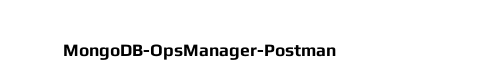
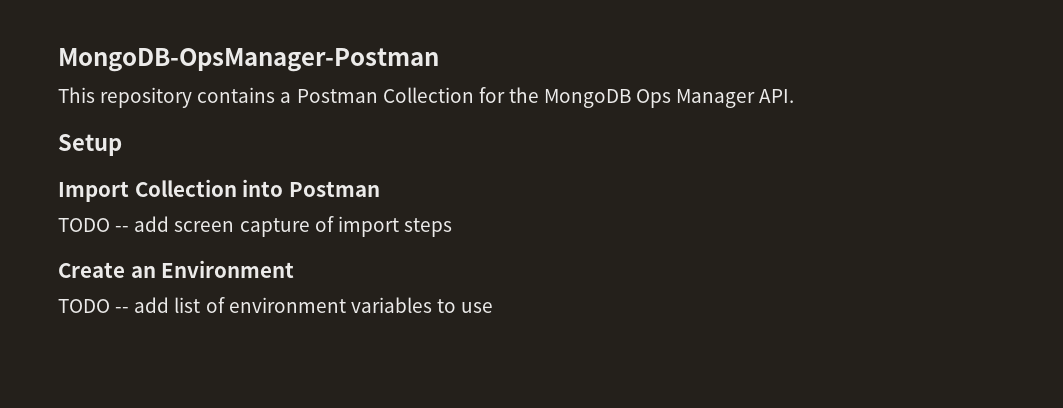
(336, 52) none -> [58,87,795,108] [58,134,122,156] [58,179,380,202] [58,216,452,237] [58,260,295,278] [58,297,494,313] // This repository contains a Postman Collection for the MongoDB Ops Manager API. // Setup // Import Collection into Postman // TODO -- add screen capture of import steps // Create an Environment // TODO -- add list of environment variables to use

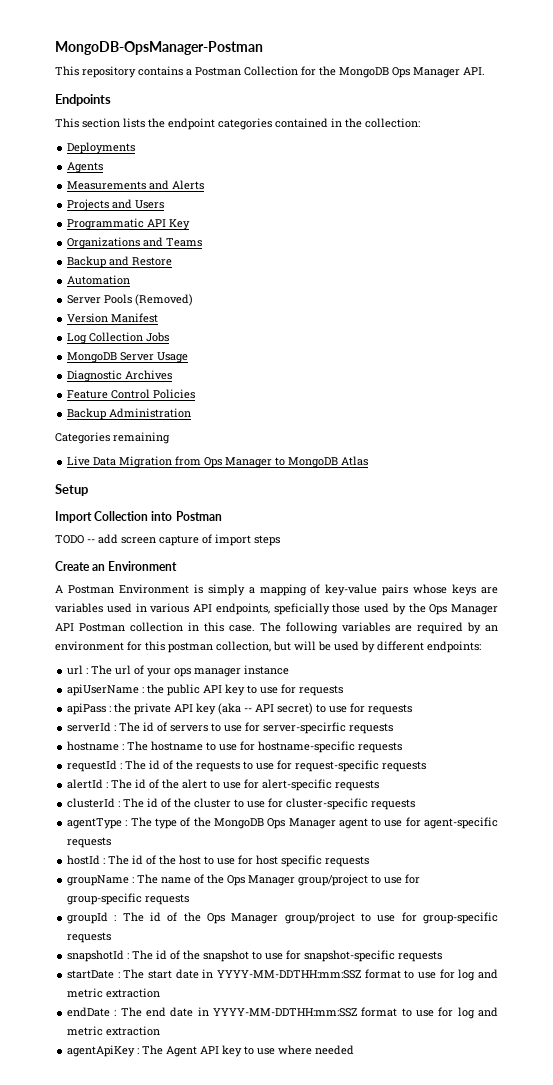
(795, 96) none -> [55,94,111,106] [55,118,420,130] [67,142,136,154] [67,162,104,173] [67,180,205,190] [67,199,165,211] [67,218,191,230] [67,237,203,249] [67,256,173,268] [67,275,131,285] [67,294,194,306] [67,313,159,323] [67,332,170,344] [67,352,189,363] [67,370,173,382] [67,389,196,399] [67,408,192,420] [55,432,170,444] [67,456,369,468] // Endpoints // This section lists the endpoint categories contained in the collection: // Deployments // Agents // Measurements and Alerts // Projects and Users // Programmatic API Key // Organizations and Teams // Backup and Restore // Automation // Server Pools (Removed) // Version Manifest // Log Collection Jobs // MongoDB Server Usage // Diagnostic Archives // Feature Control Policies // Backup Administration // Categories remaining // Live Data Migration from Ops Manager to MongoDB Atlas
[58,297,494,313] TODO -- add list of environment variables to use -> [55,584,499,596] [55,603,498,615] [55,622,498,634] [55,641,481,653] [67,665,290,677] [67,684,344,696] [67,703,413,715] [67,722,394,734] [67,741,403,753] [67,760,427,772] [67,779,380,791] [67,798,416,810] [67,817,499,829] [67,837,112,848] [67,855,370,867] [67,874,421,886] [67,893,190,905] [67,912,498,924] [67,932,112,943] [67,950,443,962] [67,969,498,981] [67,988,161,998] [67,1007,498,1019] [67,1026,161,1036] [67,1045,355,1057] A Postman Environment is simply a mapping of key-value pairs whose keys are variables used in various API endpoints, speficially those used by the Ops Manager API Postman collection in this case. The following variables are required by an environment for this postman collection, but will be used by different endpoints: // url : The url of your ops manager instance // apiUserName : the public API key to use for requests // apiPass : the private API key (aka -- API secret) to use for requests // serverId : The id of servers to use for server-specirfic requests // hostname : The hostname to use for hostname-specific requests // requestId : The id of the requests to use for request-specific requests // alertId : The id of the alert to use for alert-specific requests // clusterId : The id of the cluster to use for cluster-specific requests // agentType : The type of the MongoDB Ops Manager agent to use for agent-specific requests // hostId : The id of the host to use for host specific requests // groupName : The name of the Ops Manager group/project to use for group-specific requests // groupId : The id of the Ops Manager group/project to use for group-specific requests // snapshotId : The id of the snapshot to use for snapshot-specific requests // startDate : The start date in YYYY-MM-DDTHH:mm:SSZ format to use for log and metric extraction // endDate : The end date in YYYY-MM-DDTHH:mm:SSZ format to use for log and metric extraction // agentApiKey : The Agent API key to use where needed

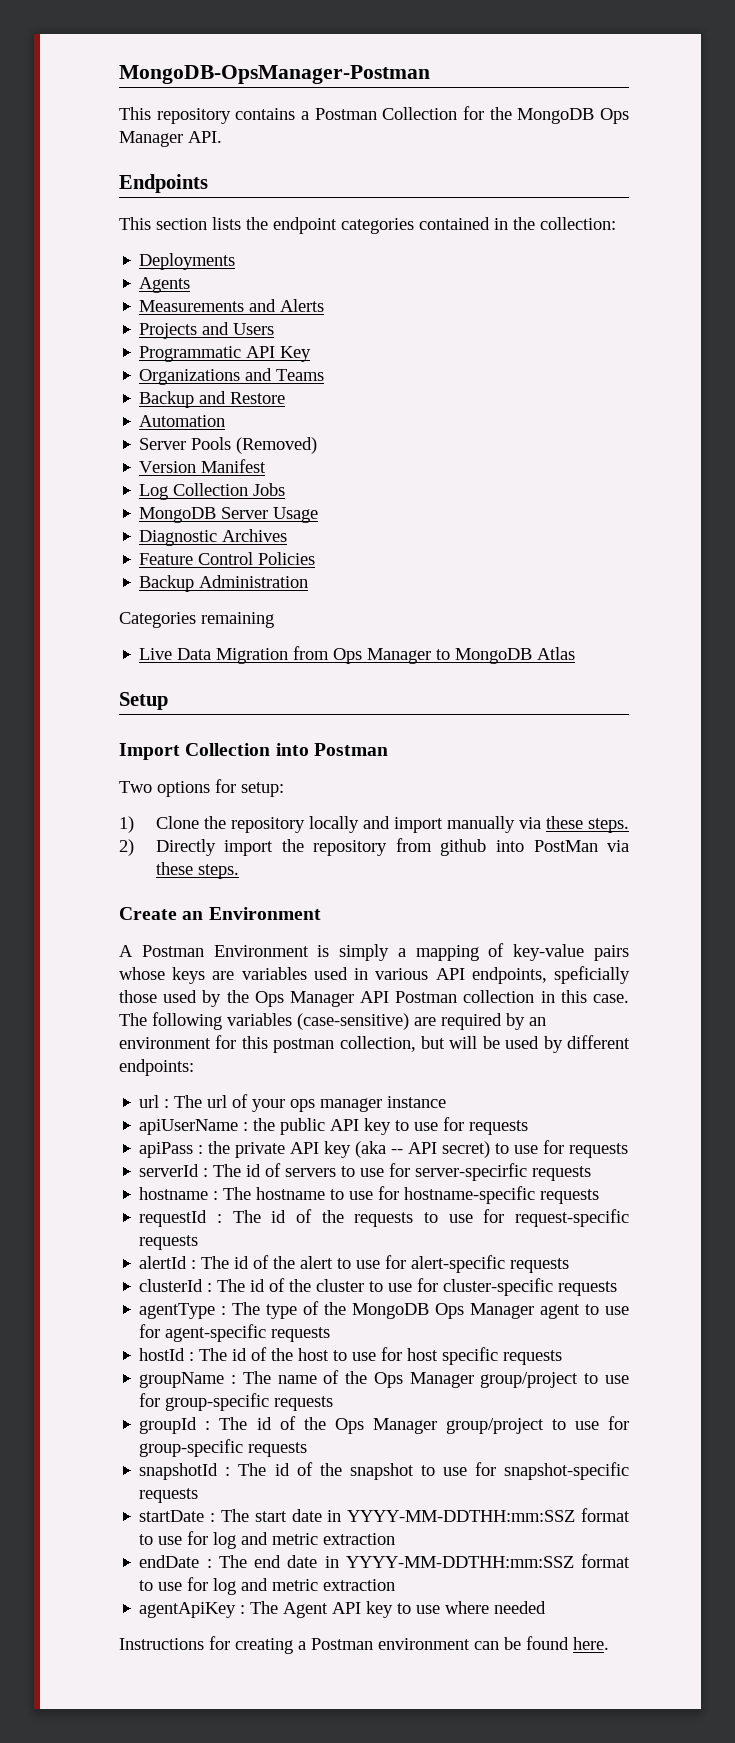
[55,534,280,546] TODO -- add screen capture of import steps -> [119,779,284,797] [119,816,629,833] [119,838,629,856] [155,862,239,879] Two options for setup: // 1) Clone the repository locally and import manually via these steps. // 2) Directly import the repository from github into PostMan via these steps.
(390, 627) none -> [297,1013,409,1030] (case-sensitive)
(355, 1050) none -> [119,1636,609,1654] // Instructions for creating a Postman environment can be found here.

